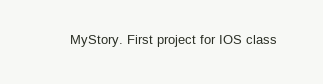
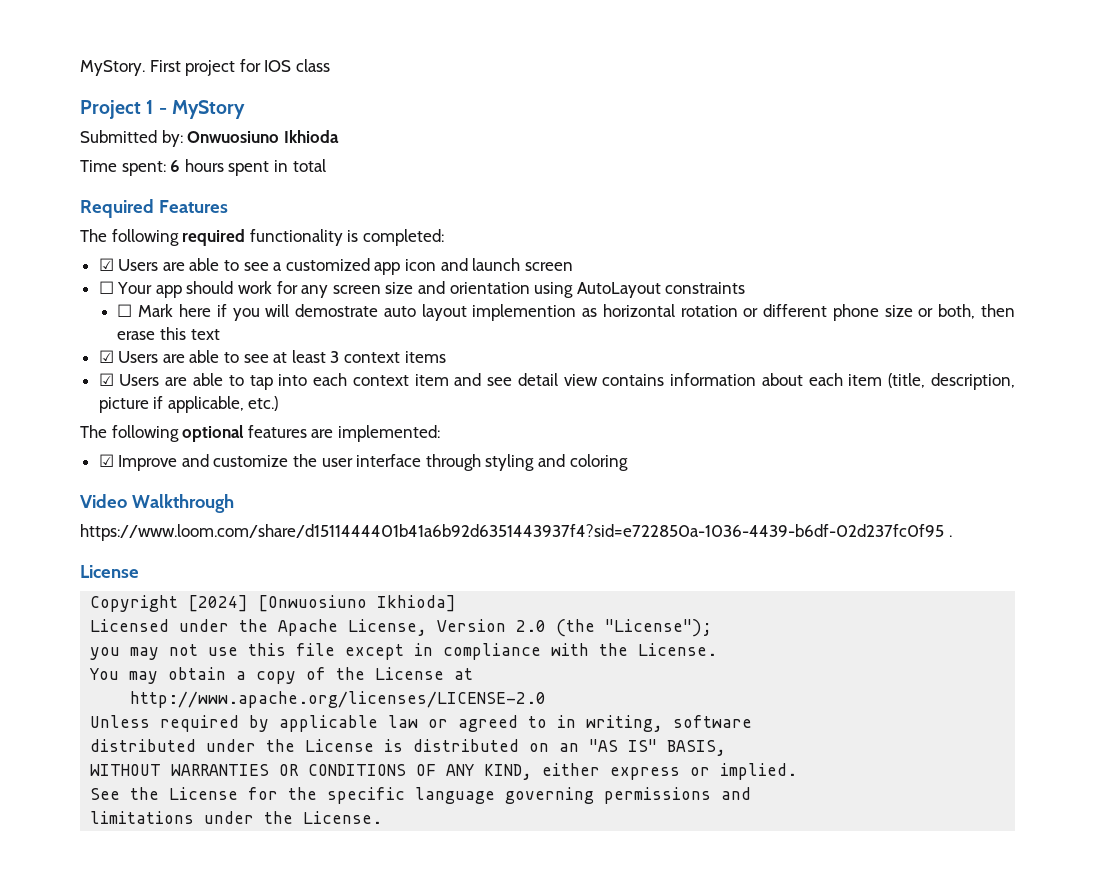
(277, 39) none -> [80,100,245,119] [80,130,339,147] [80,159,326,176] [80,199,228,218] [80,229,444,246] [98,258,573,275] [98,281,746,298] [117,304,1016,321] [117,327,220,340] [98,350,446,363] [98,373,1015,390] [98,396,279,413] [80,425,440,442] [98,454,628,471] [80,494,234,513] [80,524,952,541] [80,565,139,578] [90,595,457,612] [90,619,713,637] [90,643,718,660] [89,667,474,684] [130,691,547,708] [90,715,753,732] [90,739,727,756] [90,763,798,780] [90,787,752,804] [90,811,383,824] // Project 1 - MyStory // Submitted by: Onwuosiuno Ikhioda // Time spent: 6 hours spent in total // Required Features // The following required functionality is completed: // ☑ Users are able to see a customized app icon and launch screen // ☐ Your app should work for any screen size and orientation using AutoLayout constraints // ☐ Mark here if you will demostrate auto layout implemention as horizontal rotation or different phone size or both, then erase this text // ☑ Users are able to see at least 3 context items // ☑ Users are able to tap into each context item and see detail view contains information about each item (title, description, picture if applicable, etc.) // The following optional features are implemented: // ☑ Improve and customize the user interface through styling and coloring // Video Walkthrough // https://www.loom.com/share/d1511444401b41a6b92d6351443937f4?sid=e722850a-1036-4439-b6df-02d237fc0f95 . // License // Copyright [2024] [Onwuosiuno Ikhioda] // Licensed under the Apache License, Version 2.0 (the "License"); // you may not use this file except in compliance with the License. // You may obtain a copy of the License at // http://www.apache.org/licenses/LICENSE-2.0 // Unless required by applicable law or agreed to in writing, software // distributed under the License is distributed on an "AS IS" BASIS, // WITHOUT WARRANTIES OR CONDITIONS OF ANY KIND, either express or implied. // See the License for the specific language governing permissions and // limitations under the License.

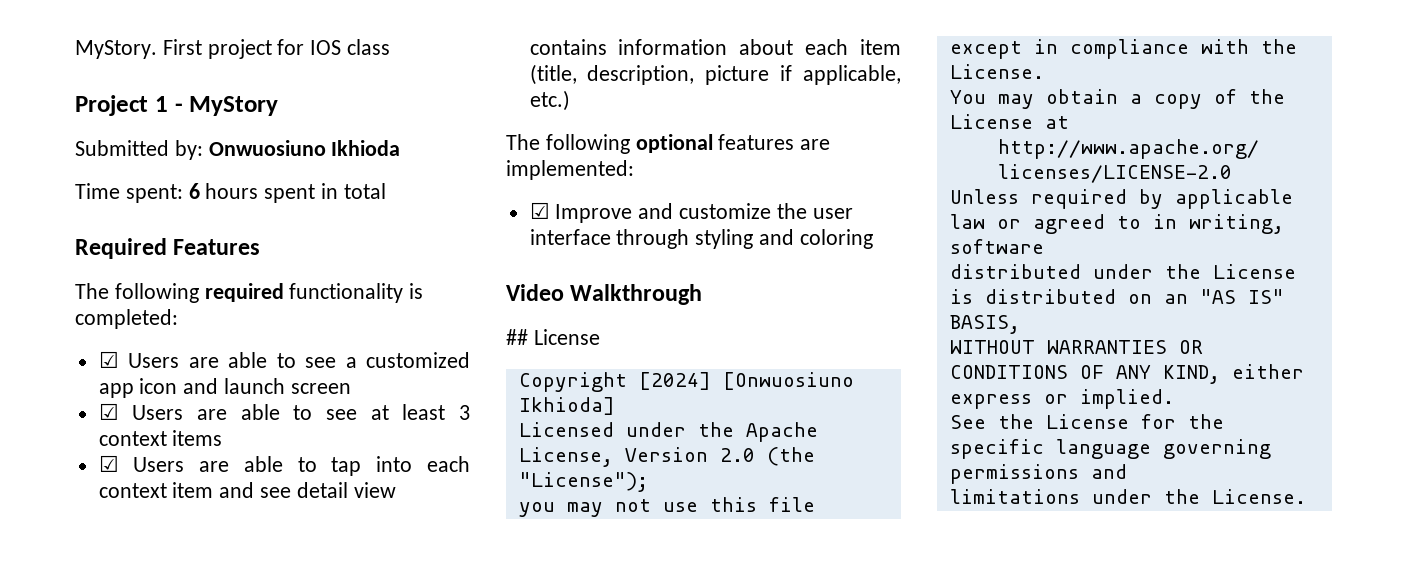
[98,281,746,298] [117,304,1016,321] [117,327,220,340] // ☐ Your app should work for any screen size and orientation using AutoLayout constraints // ☐ Mark here if you will demostrate auto layout implemention as horizontal rotation or different phone size or both, then erase this text -> (351, 388) none
[80,524,952,541] https://www.loom.com/share/d1511444401b41a6b92d6351443937f4?sid=e722850a-1036-4439-b6df-02d237fc0f95 . // -> [506,329,528,345] ##

